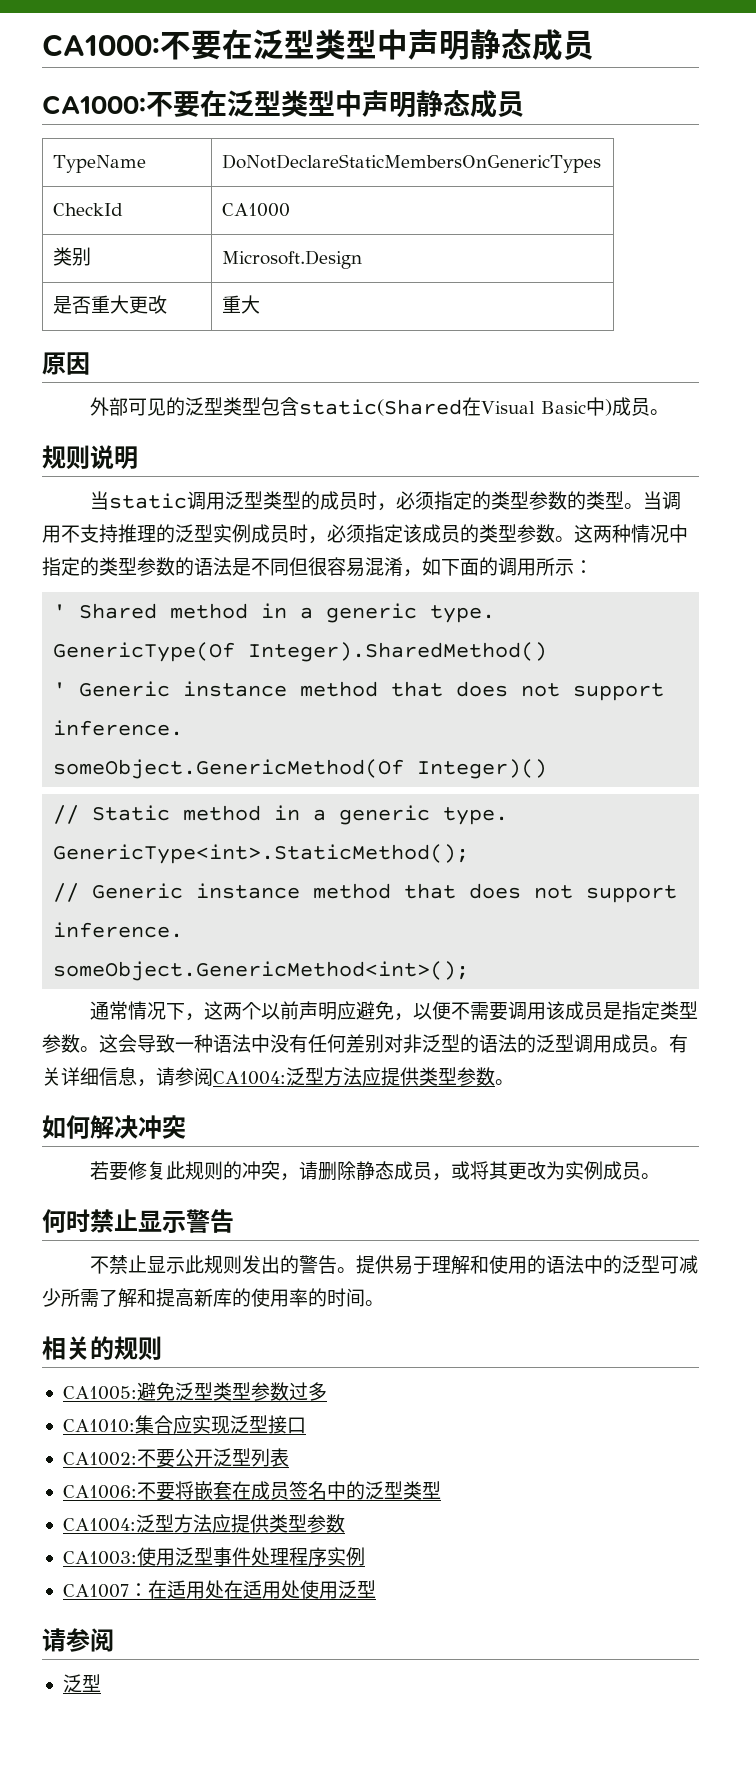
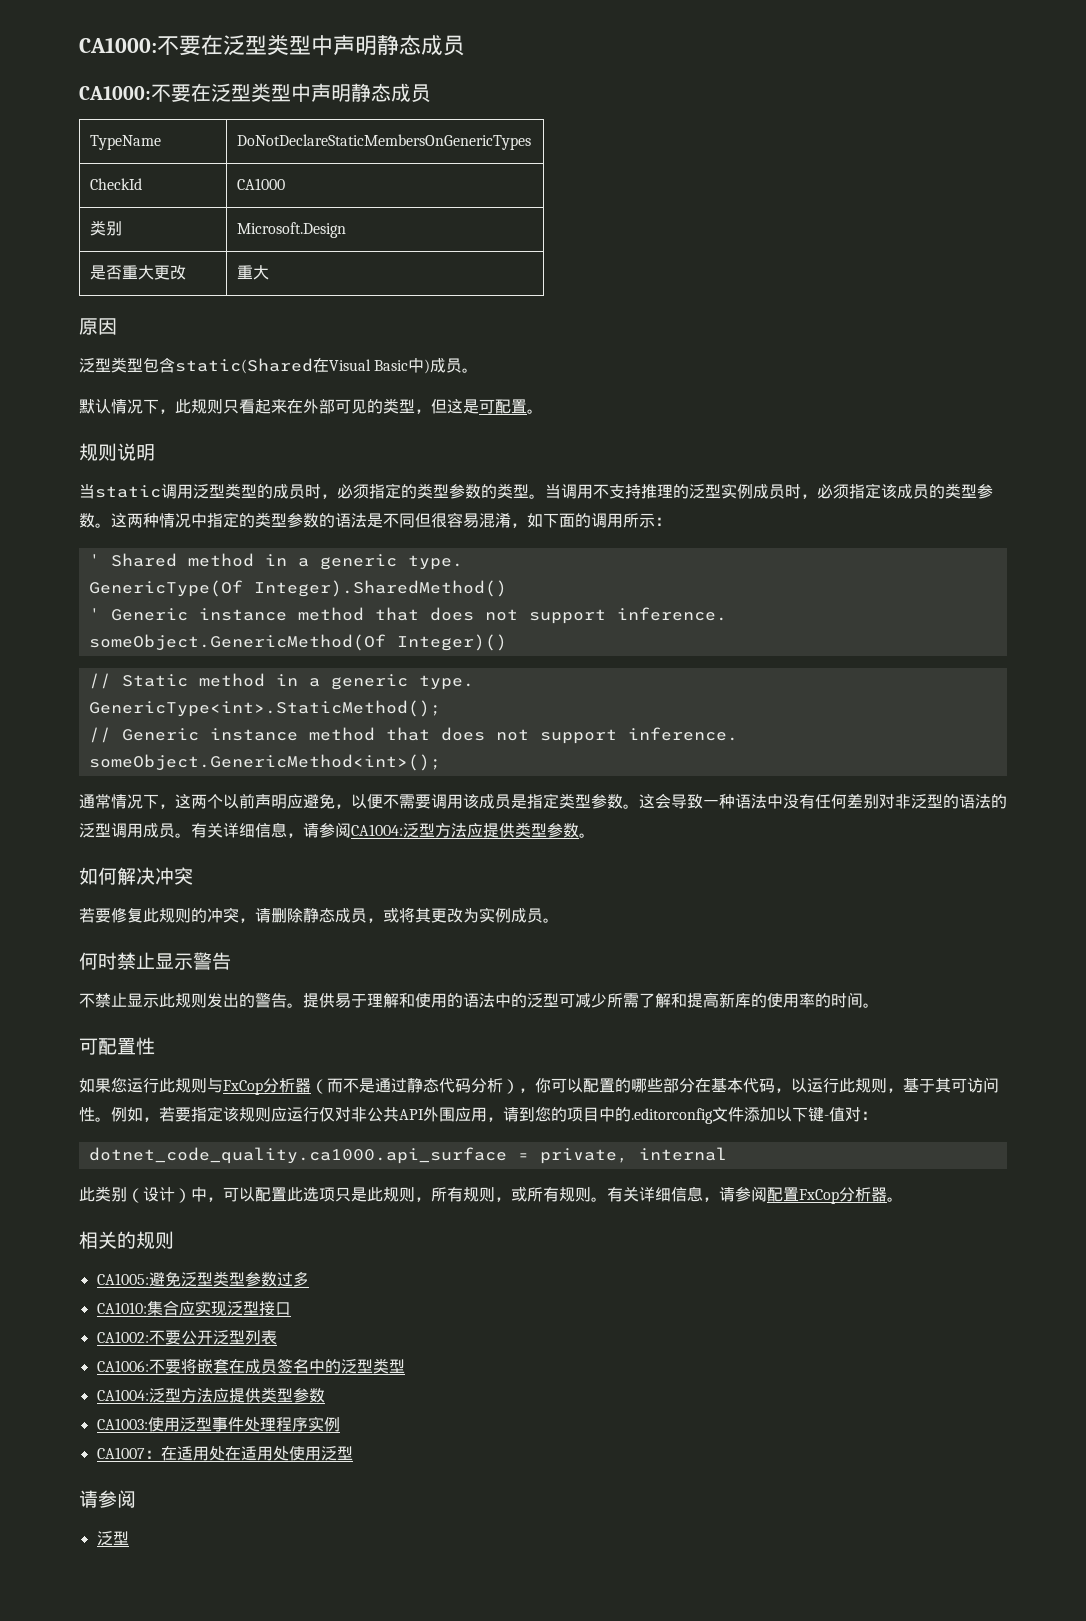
[90,397,186,416] 外部可见的 -> (117, 326) none
(670, 412) none -> [79,398,543,414] // 默认情况下，此规则只看起来在外部可见的类型，但这是可配置。
(384, 1303) none -> [79,1037,155,1055] [79,1077,999,1095] [79,1106,877,1124] [88,1147,727,1164] [79,1186,903,1204] // 可配置性 // 如果您运行此规则与FxCop分析器（而不是通过静态代码分析），你可以配置的哪些部分在基本代码，以运行此规则，基于其可访问性。例如，若要指定该规则应运行仅对非公共API外围应用，请到您的项目中的.editorconfig文件添加以下键-值对： // dotnet_code_quality.ca1000.api_surface = private, internal // 此类别（设计）中，可以配置此选项只是此规则，所有规则，或所有规则。有关详细信息，请参阅配置FxCop分析器。

